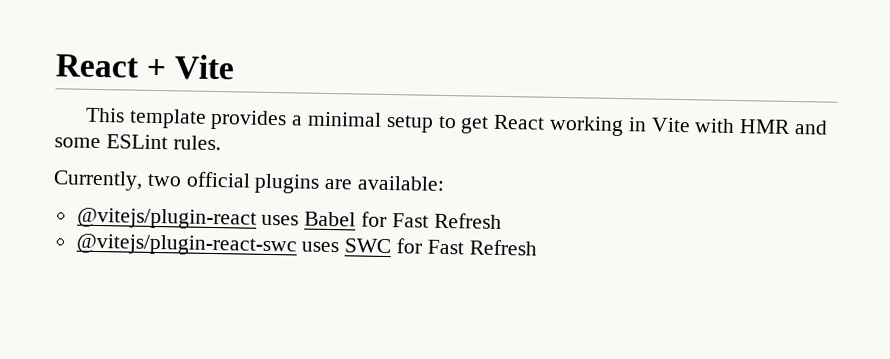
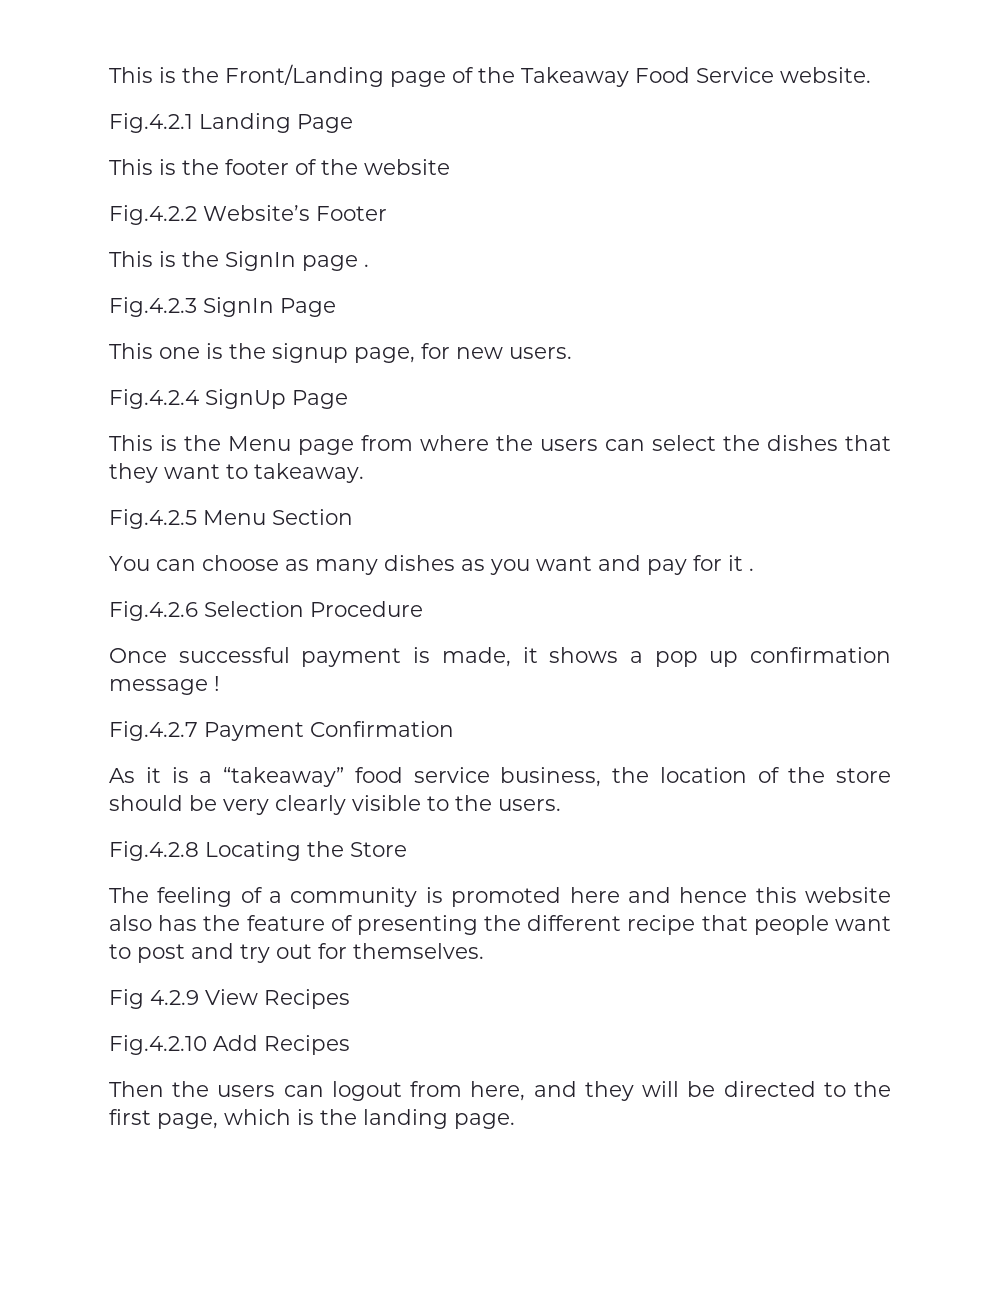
[55,54,236,81] [84,107,829,137] [54,134,221,151] [53,170,446,194] [76,207,502,230] [75,233,537,257] React + Vite // This template provides a minimal setup to get React working in Vite with HMR and some ESLint rules. // Currently, two official plugins are available: // @vitejs/plugin-react uses Babel for Fast Refresh // @vitejs/plugin-react-swc uses SWC for Fast Refresh -> [109,64,871,87] [109,113,353,133] [109,159,450,175] [109,205,387,225] [109,251,369,271] [109,297,336,317] [109,343,572,363] [109,389,348,409] [109,435,891,455] [109,463,364,483] [109,509,353,529] [109,555,754,575] [109,601,423,621] [109,647,892,667] [109,676,220,695] [109,721,454,741] [109,767,891,787] [109,795,561,815] [109,841,407,861] [109,887,892,907] [109,915,891,935] [109,943,484,963] [109,989,350,1009] [109,1035,350,1055] [109,1081,892,1101] [109,1109,515,1129] This is the Front/Landing page of the Takeaway Food Service website. // Fig.4.2.1 Landing Page // This is the footer of the website // Fig.4.2.2 Website’s Footer // This is the SignIn page . // Fig.4.2.3 SignIn Page // This one is the signup page, for new users. // Fig.4.2.4 SignUp Page // This is the Menu page from where the users can select the dishes that they want to takeaway. // Fig.4.2.5 Menu Section // You can choose as many dishes as you want and pay for it . // Fig.4.2.6 Selection Procedure // Once successful payment is made, it shows a pop up confirmation message ! // Fig.4.2.7 Payment Confirmation // As it is a “takeaway” food service business, the location of the store should be very clearly visible to the users. // Fig.4.2.8 Locating the Store // The feeling of a community is promoted here and hence this website also has the feature of presenting the different recipe that people want to post and try out for themselves. // Fig 4.2.9 View Recipes // Fig.4.2.10 Add Recipes // Then the users can logout from here, and they will be directed to the first page, which is the landing page.

